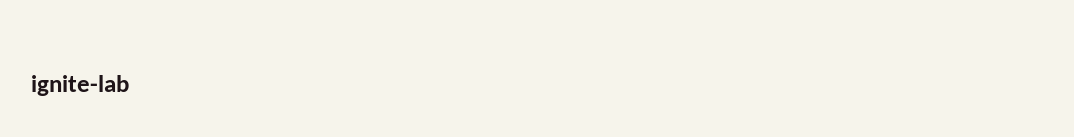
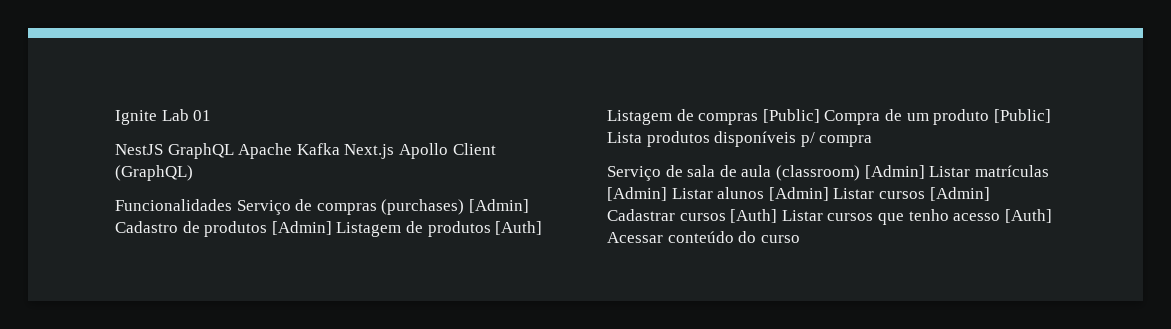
[31,75,129,96] ignite-lab -> [115,109,212,125] [115,143,496,159] [115,165,193,181] [115,199,529,215] [115,221,543,237] [607,109,1051,125] [607,131,873,147] [607,165,1049,181] [607,187,990,201] [607,209,1052,225] [607,231,800,243] Ignite Lab 01 // NestJS GraphQL Apache Kafka Next.js Apollo Client (GraphQL) // Funcionalidades Serviço de compras (purchases) [Admin] Cadastro de produtos [Admin] Listagem de produtos [Auth] Listagem de compras [Public] Compra de um produto [Public] Lista produtos disponíveis p/ compra // Serviço de sala de aula (classroom) [Admin] Listar matrículas [Admin] Listar alunos [Admin] Listar cursos [Admin] Cadastrar cursos [Auth] Listar cursos que tenho acesso [Auth] Acessar conteúdo do curso

